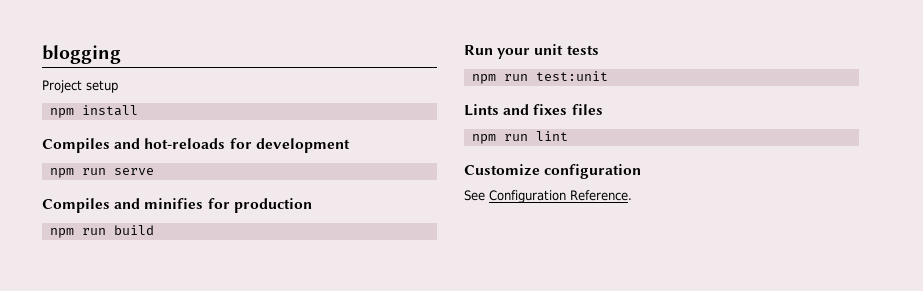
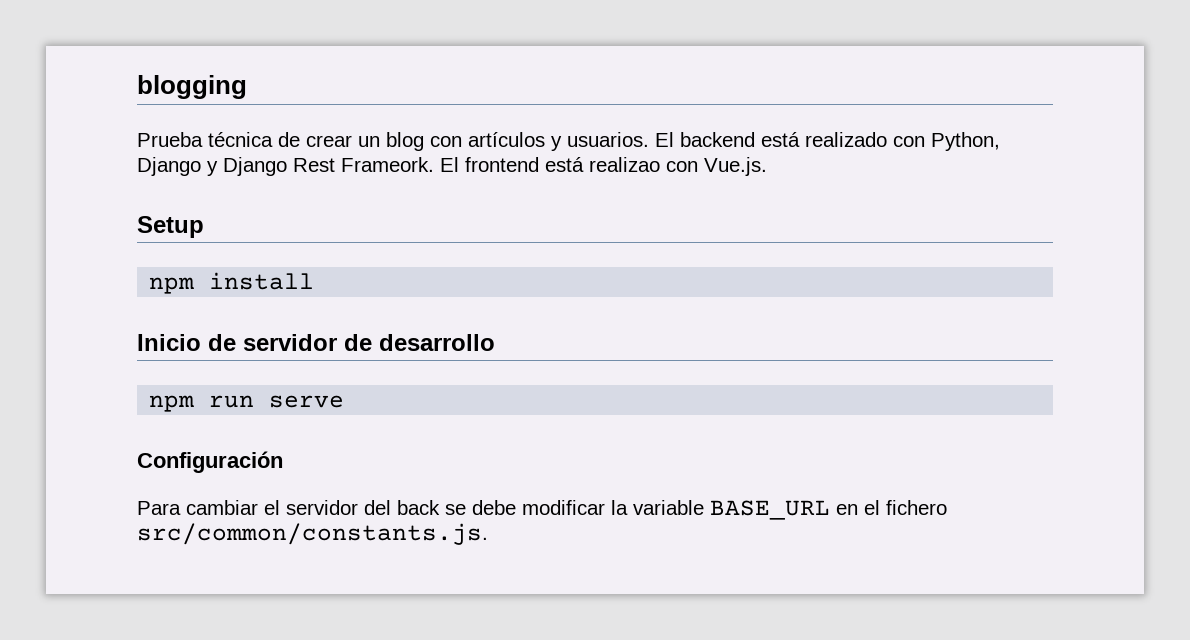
[42,80,118,93] [49,105,138,118] [42,138,350,153] [49,168,154,178] [42,198,312,213] [49,225,154,238] [464,44,599,59] [471,71,608,84] [464,104,603,116] [471,131,568,144] [464,164,642,179] [464,190,632,203] Project setup // npm install // Compiles and hot-reloads for development // npm run serve // Compiles and minifies for production // npm run build // Run your unit tests // npm run test:unit // Lints and fixes files // npm run lint // Customize configuration // See Configuration Reference. -> [137,132,1000,151] [137,157,767,176] [137,216,204,238] [149,272,315,294] [137,334,495,351] [149,395,345,412] [137,451,283,473] [137,500,947,520] [137,523,488,545] Prueba técnica de crear un blog con artículos y usuarios. El backend está realizado con Python, Django y Django Rest Frameork. El frontend está realizao con Vue.js. // Setup // npm install // Inicio de servidor de desarrollo // npm run serve // Configuración // Para cambiar el servidor del back se debe modificar la variable BASE_URL en el fichero src/common/constants.js.

